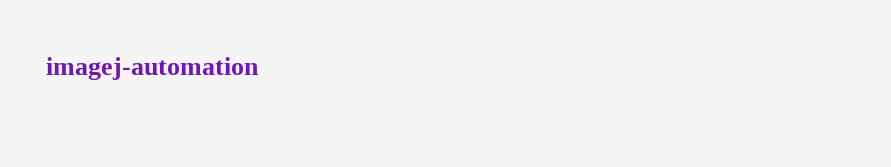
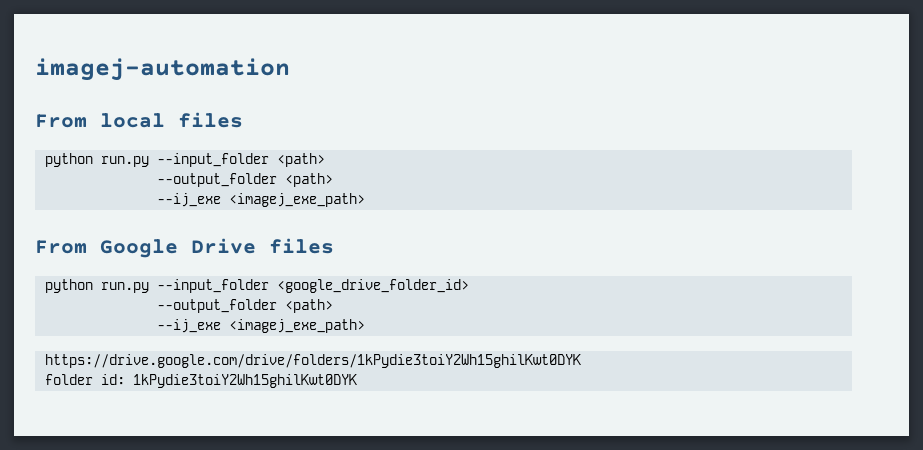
(259, 68) none -> [35,112,243,128] [44,153,325,167] [156,173,333,187] [156,193,365,207] [35,238,334,258] [44,279,469,293] [156,299,333,313] [156,319,365,333] [44,354,581,368] [44,374,357,388] // From local files // python run.py --input_folder <path> // --output_folder <path> // --ij_exe <imagej_exe_path> // From Google Drive files // python run.py --input_folder <google_drive_folder_id> // --output_folder <path> // --ij_exe <imagej_exe_path> // https://drive.google.com/drive/folders/1kPydie3toiY2Wh15ghilKwt0DYK // folder id: 1kPydie3toiY2Wh15ghilKwt0DYK

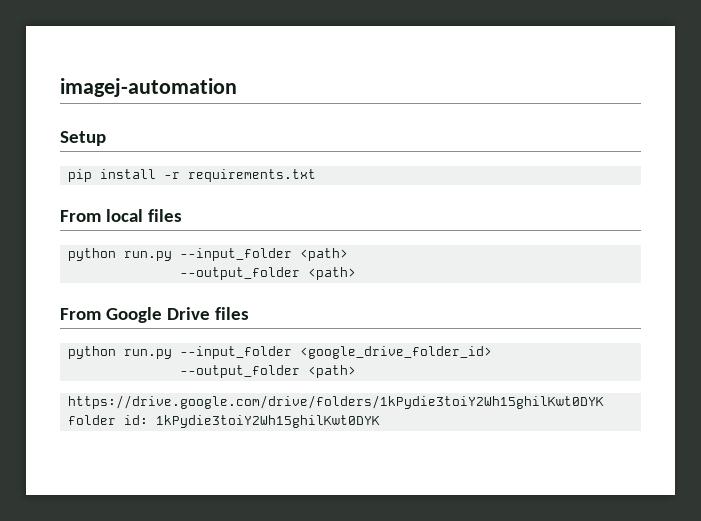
(290, 69) none -> [60,131,106,146] [68,169,317,182] // Setup // pip install -r requirements.txt
[156,193,365,207] // --ij_exe <imagej_exe_path> -> (357, 273) none
[156,319,365,333] // --ij_exe <imagej_exe_path> -> (357, 371) none

